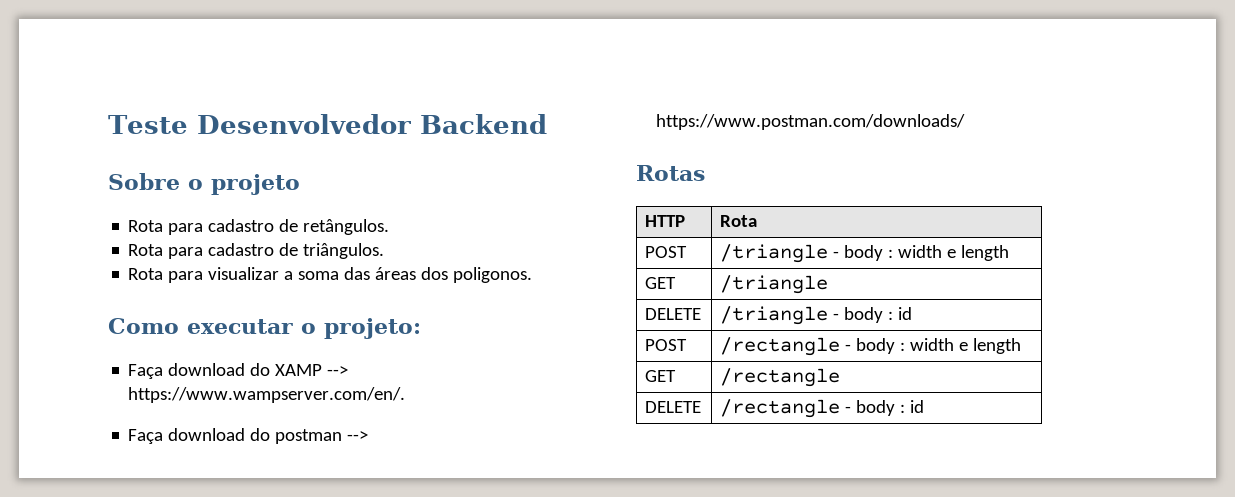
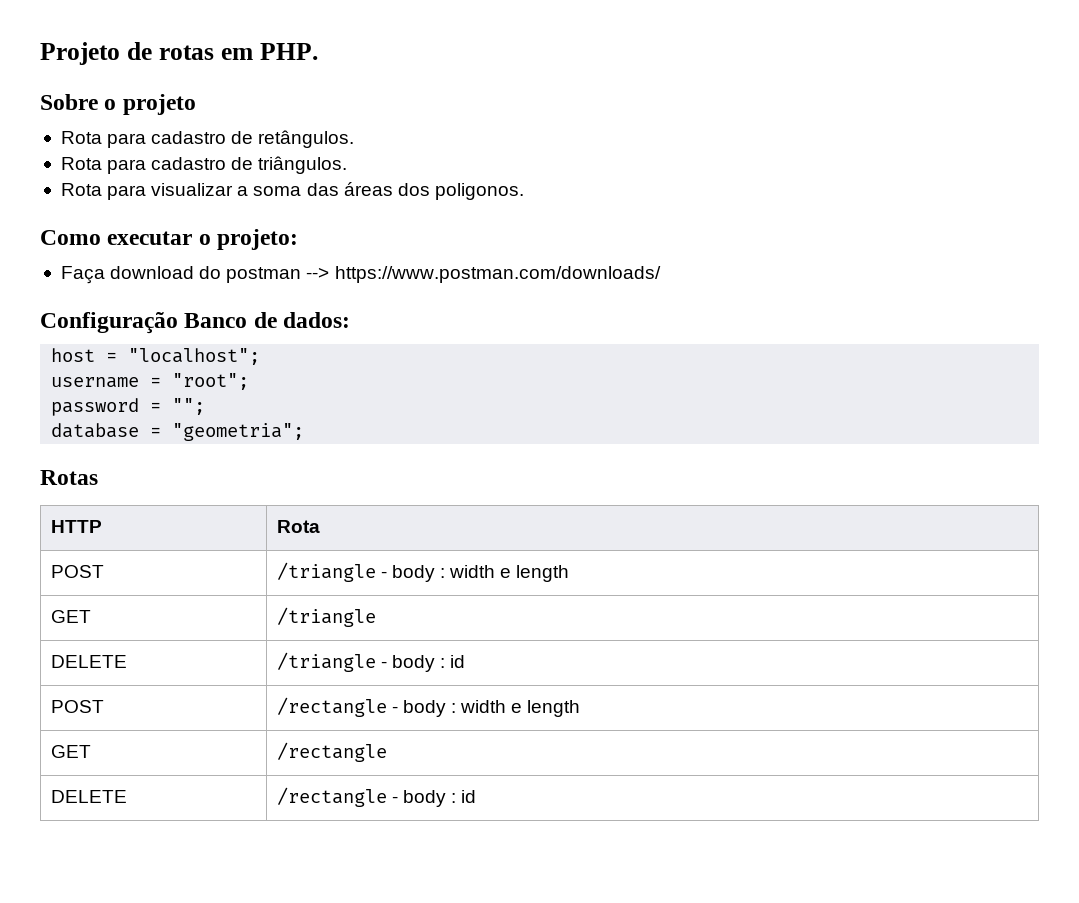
[108,114,547,134] Teste Desenvolvedor Backend -> [40,42,318,65] Projeto de rotas em PHP.
[128,363,349,379] [128,387,406,403] // Faça download do XAMP --> https://www.wampserver.com/en/. -> (299, 239) none
(966, 122) none -> [40,312,351,334] [51,348,261,365] [51,373,250,390] [51,398,206,416] [51,423,305,441] // Configuração Banco de dados: // host = "localhost"; // username = "root"; // password = ""; // database = "geometria";

